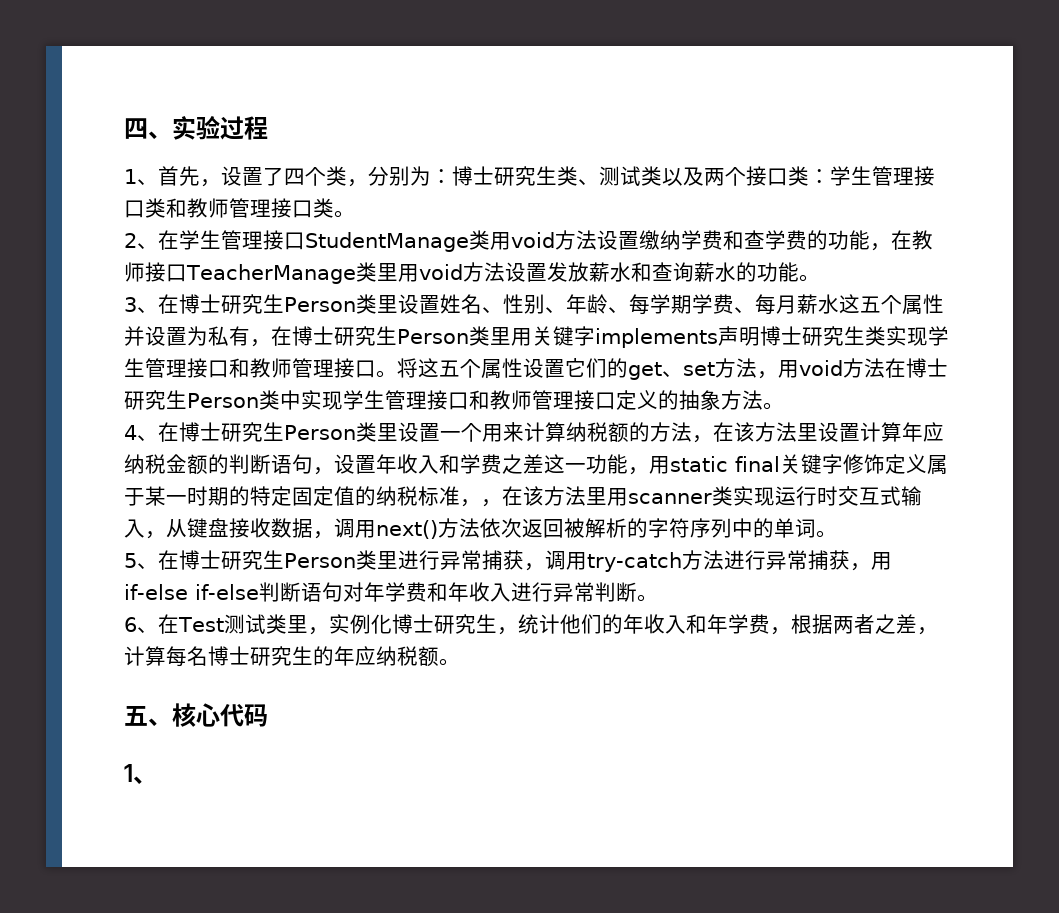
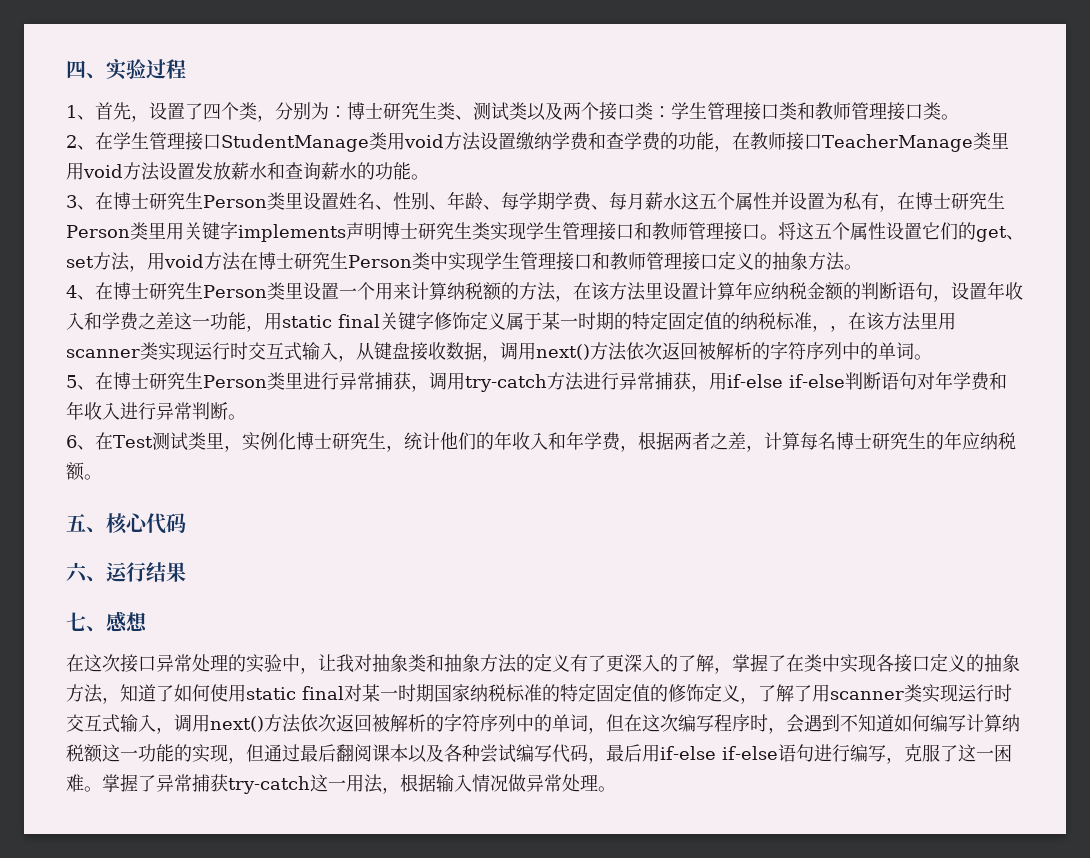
[124,764,157,784] 1、 -> [66,562,186,583] [66,611,148,633] [66,653,1020,674] [66,683,1012,704] [66,713,1020,734] [66,744,1012,764] [66,774,616,794] 六、运行结果 // 七、感想 // 在这次接口异常处理的实验中，让我对抽象类和抽象方法的定义有了更深入的了解，掌握了在类中实现各接口定义的抽象方法，知道了如何使用static final对某一时期国家纳税标准的特定固定值的修饰定义，了解了用scanner类实现运行时交互式输入，调用next()方法依次返回被解析的字符序列中的单词，但在这次编写程序时，会遇到不知道如何编写计算纳税额这一功能的实现，但通过最后翻阅课本以及各种尝试编写代码，最后用if-else if-else语句进行编写，克服了这一困难。掌握了异常捕获try-catch这一用法，根据输入情况做异常处理。

